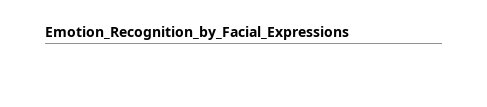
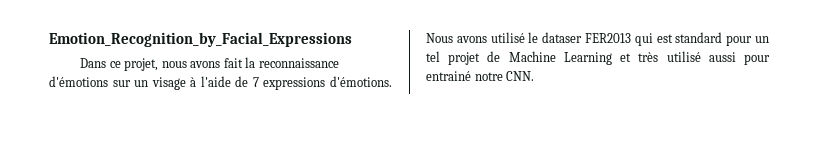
(349, 33) none -> [80,57,339,71] [49,76,392,90] [426,32,769,46] [426,51,770,65] [426,71,535,81] // Dans ce projet, nous avons fait la reconnaissance d'émotions sur un visage à l'aide de 7 expressions d'émotions. Nous avons utilisé le dataser FER2013 qui est standard pour un tel projet de Machine Learning et très utilisé aussi pour entrainé notre CNN.

